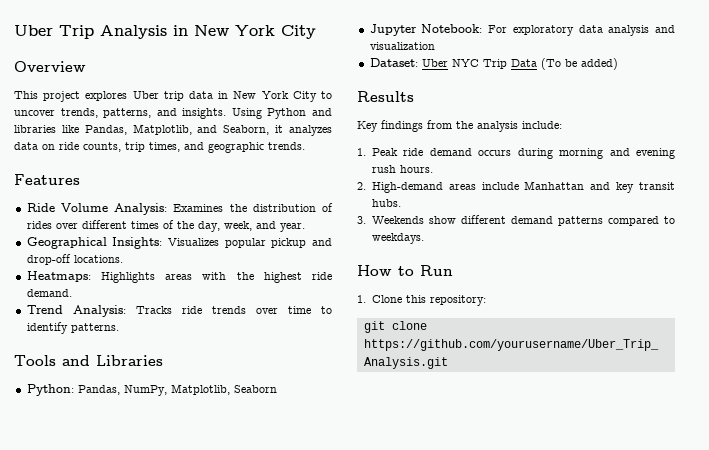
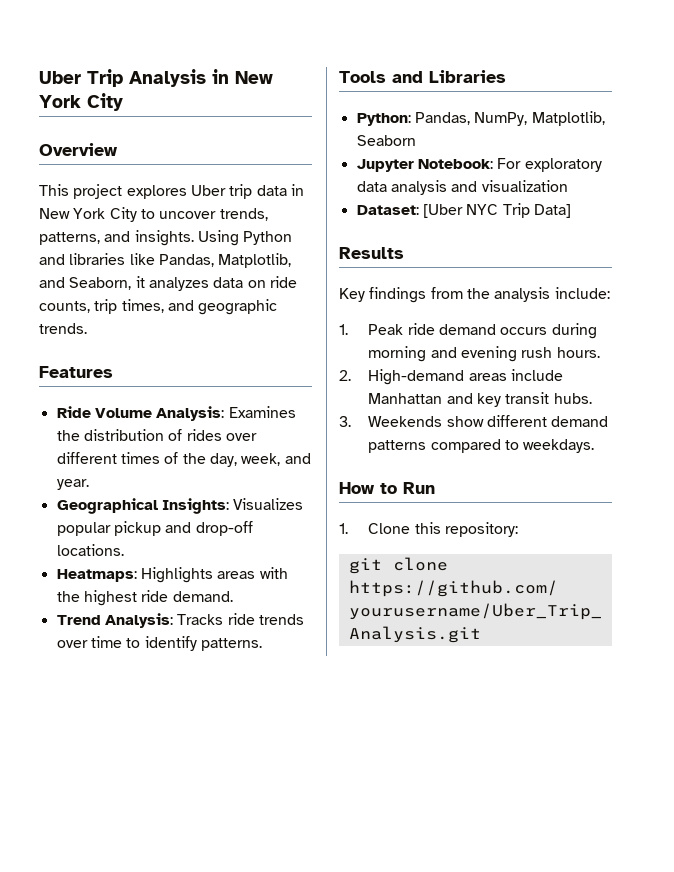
[421,59,448,67] Uber -> [422,204,463,218] [Uber
[510,58,618,70] Data (To be added) -> [533,204,571,218] Data]

